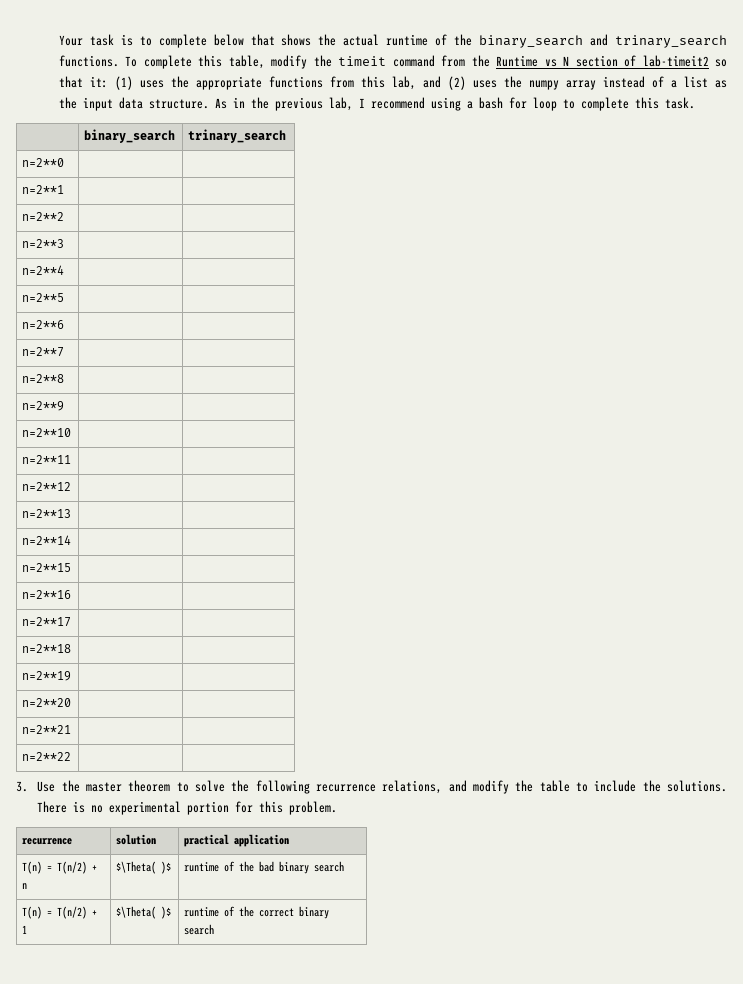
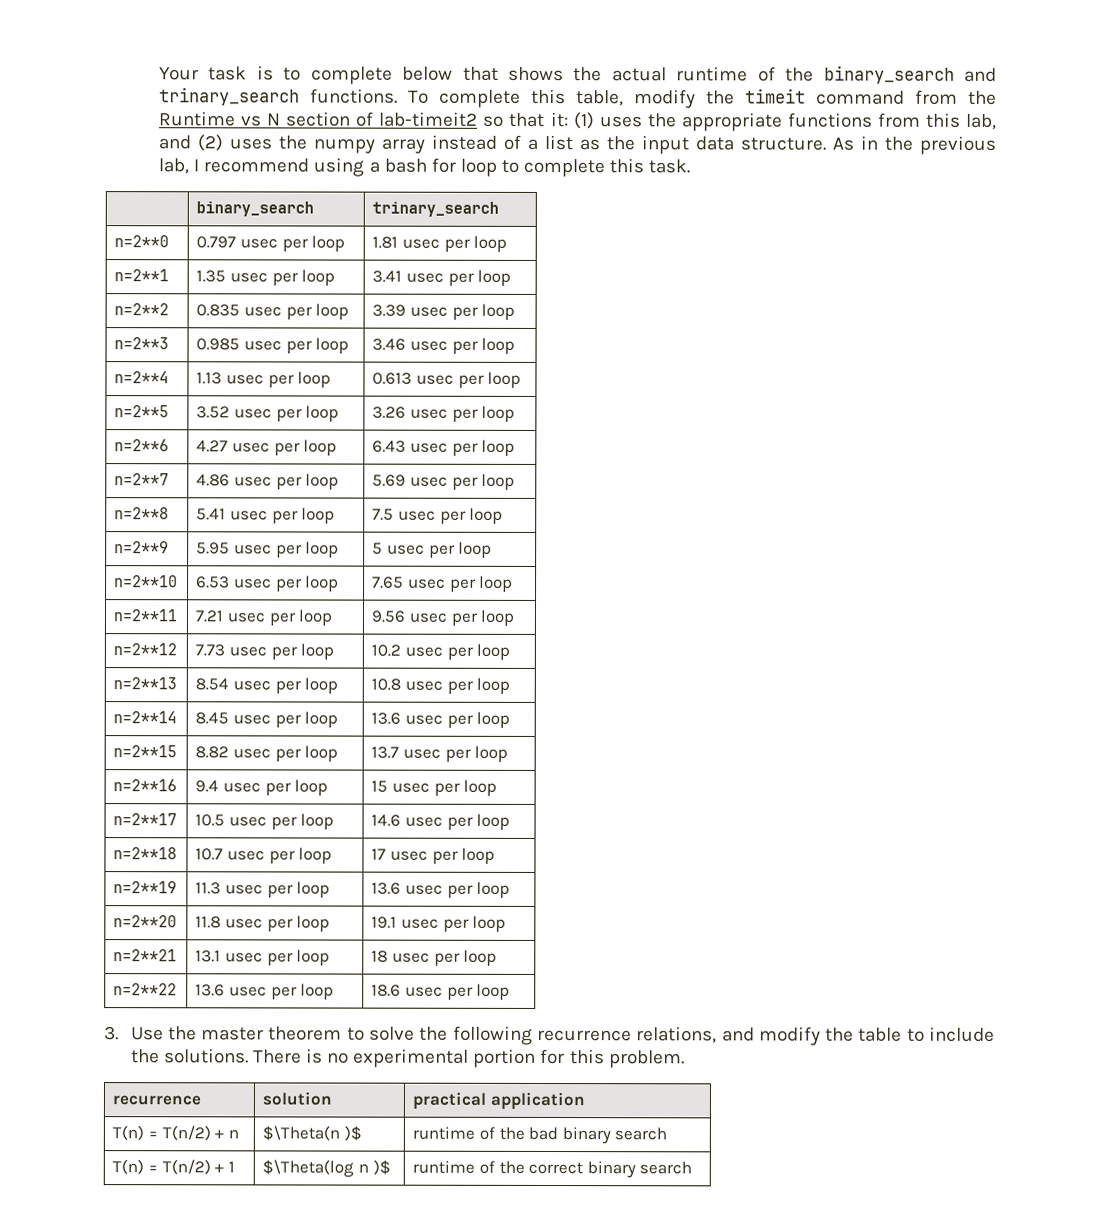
[22,185,65,194] [22,212,65,221] [22,239,65,248] [22,265,65,275] [22,293,65,302] [22,320,65,329] [22,347,65,357] [22,374,65,383] [22,401,65,411] [22,428,72,437] [22,455,72,464] [22,482,72,491] [22,509,72,518] [22,535,72,545] [22,563,72,572] [22,590,72,599] [22,617,72,627] [22,644,72,653] [22,671,72,681] [22,698,72,707] [22,725,72,734] [22,752,72,761] | // n=2**1 | | // n=2**2 | | // n=2**3 | | // n=2**4 | | // n=2**5 | | // n=2**6 | | // n=2**7 | | // n=2**8 | | // n=2**9 | | // n=2**10 | | // n=2**11 | | // n=2**12 | | // n=2**13 | | // n=2**14 | | // n=2**15 | | // n=2**16 | | // n=2**17 | | // n=2**18 | | // n=2**19 | | // n=2**20 | | // n=2**21 | | // n=2**22 | | -> [196,235,346,252] [372,235,508,252] [114,269,170,282] [196,269,336,286] [372,269,512,286] [114,303,170,316] [196,303,350,320] [372,303,516,320] [114,337,170,350] [196,337,350,354] [372,337,516,354] [114,371,170,384] [196,371,332,388] [372,371,522,388] [114,405,170,418] [196,405,340,422] [372,405,516,422] [114,439,170,452] [196,439,338,456] [372,439,516,456] [114,473,170,486] [196,473,340,490] [372,473,516,490] [114,507,170,520] [196,507,336,524] [372,507,504,524] [114,541,170,554] [196,541,340,558] [372,541,493,558] [114,575,179,588] [196,575,340,592] [372,575,514,592] [113,609,178,622] [195,609,333,626] [371,609,515,626] [113,643,178,656] [195,643,335,660] [371,643,511,660] [113,677,178,690] [195,677,339,694] [371,677,511,694] [113,711,178,724] [195,711,339,728] [371,711,511,728] [113,745,178,758] [195,745,339,762] [371,745,509,762] [113,779,178,792] [195,779,329,796] [371,779,498,796] [113,813,178,826] [195,813,335,830] [371,813,511,830] [113,847,178,860] [195,847,333,864] [371,847,496,864] [113,881,178,894] [195,881,331,898] [371,881,511,898] [113,915,178,928] [195,915,331,932] [371,915,507,932] [113,949,178,962] [195,949,331,966] [371,949,498,966] [113,983,178,996] [195,983,335,1000] [371,983,511,1000] 0.797 usec per loop | 1.81 usec per loop // n=2**1 | 1.35 usec per loop | 3.41 usec per loop // n=2**2 | 0.835 usec per loop | 3.39 usec per loop // n=2**3 | 0.985 usec per loop | 3.46 usec per loop // n=2**4 | 1.13 usec per loop | 0.613 usec per loop // n=2**5 | 3.52 usec per loop | 3.26 usec per loop // n=2**6 | 4.27 usec per loop | 6.43 usec per loop // n=2**7 | 4.86 usec per loop | 5.69 usec per loop // n=2**8 | 5.41 usec per loop | 7.5 usec per loop // n=2**9 | 5.95 usec per loop | 5 usec per loop // n=2**10 | 6.53 usec per loop | 7.65 usec per loop // n=2**11 | 7.21 usec per loop | 9.56 usec per loop // n=2**12 | 7.73 usec per loop | 10.2 usec per loop // n=2**13 | 8.54 usec per loop | 10.8 usec per loop // n=2**14 | 8.45 usec per loop | 13.6 usec per loop // n=2**15 | 8.82 usec per loop | 13.7 usec per loop // n=2**16 | 9.4 usec per loop | 15 usec per loop // n=2**17 | 10.5 usec per loop | 14.6 usec per loop // n=2**18 | 10.7 usec per loop | 17 usec per loop // n=2**19 | 11.3 usec per loop | 13.6 usec per loop // n=2**20 | 11.8 usec per loop | 19.1 usec per loop // n=2**21 | 13.1 usec per loop | 18 usec per loop // n=2**22 | 13.6 usec per loop | 18.6 usec per loop
[116,861,157,874] $\Theta( -> [262,1125,341,1141] $\Theta(n
[116,906,157,919] $\Theta( -> [262,1159,370,1178] $\Theta(log n

